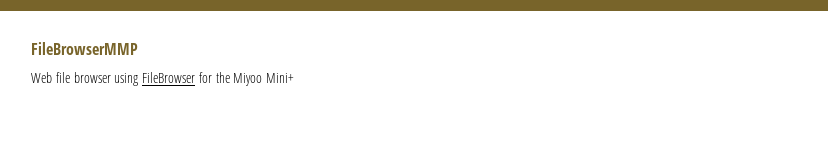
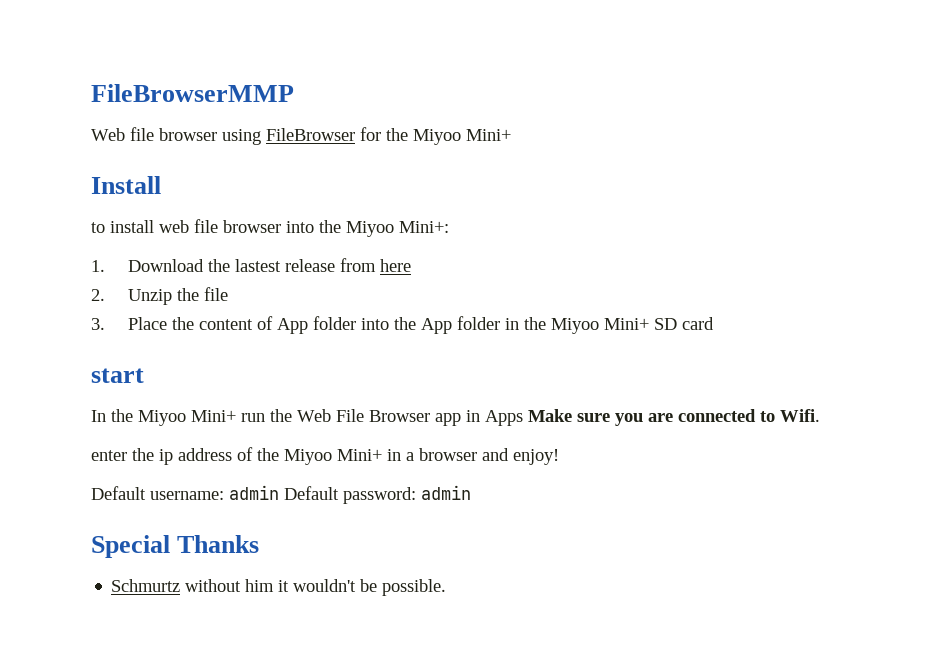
(295, 78) none -> [91,176,161,194] [91,219,449,237] [91,258,411,272] [91,287,228,305] [91,316,714,334] [91,368,144,383] [91,409,820,426] [91,447,559,465] [91,485,471,504] [91,535,260,558] [111,579,447,596] // Install // to install web file browser into the Miyoo Mini+: // 1. Download the lastest release from here // 2. Unzip the file // 3. Place the content of App folder into the App folder in the Miyoo Mini+ SD card // start // In the Miyoo Mini+ run the Web File Browser app in Apps Make sure you are connected to Wifi. // enter the ip address of the Miyoo Mini+ in a browser and enjoy! // Default username: admin Default password: admin // Special Thanks // Schmurtz without him it wouldn't be possible.

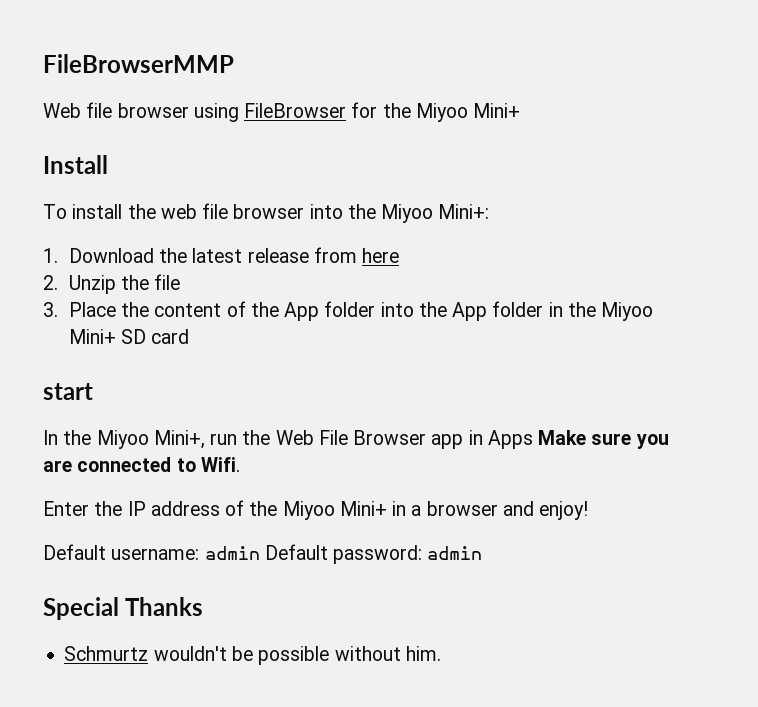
[91,220,154,233] to install -> [43,204,156,219] To install the
[234,259,281,272] lastest -> [192,248,243,263] latest
(273, 323) none -> [250,302,279,317] the
[191,410,236,422] Mini+ -> [153,430,205,449] Mini+,
[91,448,173,465] enter the ip -> [43,501,146,516] Enter the IP
[185,579,447,596] without him it wouldn't be possible. -> [153,646,441,665] wouldn't be possible without him.

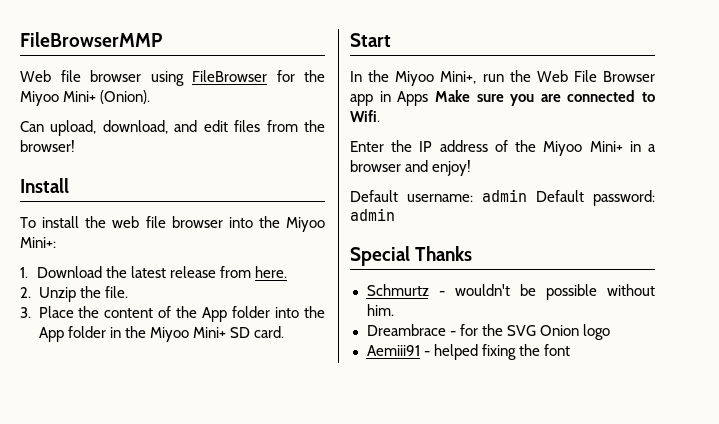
(521, 110) none -> [100,90,151,104] [20,120,325,136] [20,140,75,152] (Onion). // Can upload, download, and edit files from the browser!
[362,248,400,263] here -> [255,266,288,278] here.
[154,274,181,290] file -> [104,286,128,298] file.
[151,329,190,344] [43,383,93,400] card // start -> [253,326,284,338] [350,33,391,47] card. // Start
(149, 653) none -> [438,291,445,296] -
(441, 653) none -> [366,324,610,340] [366,344,570,360] // Dreambrace - for the SVG Onion logo // Aemiii91 - helped fixing the font

